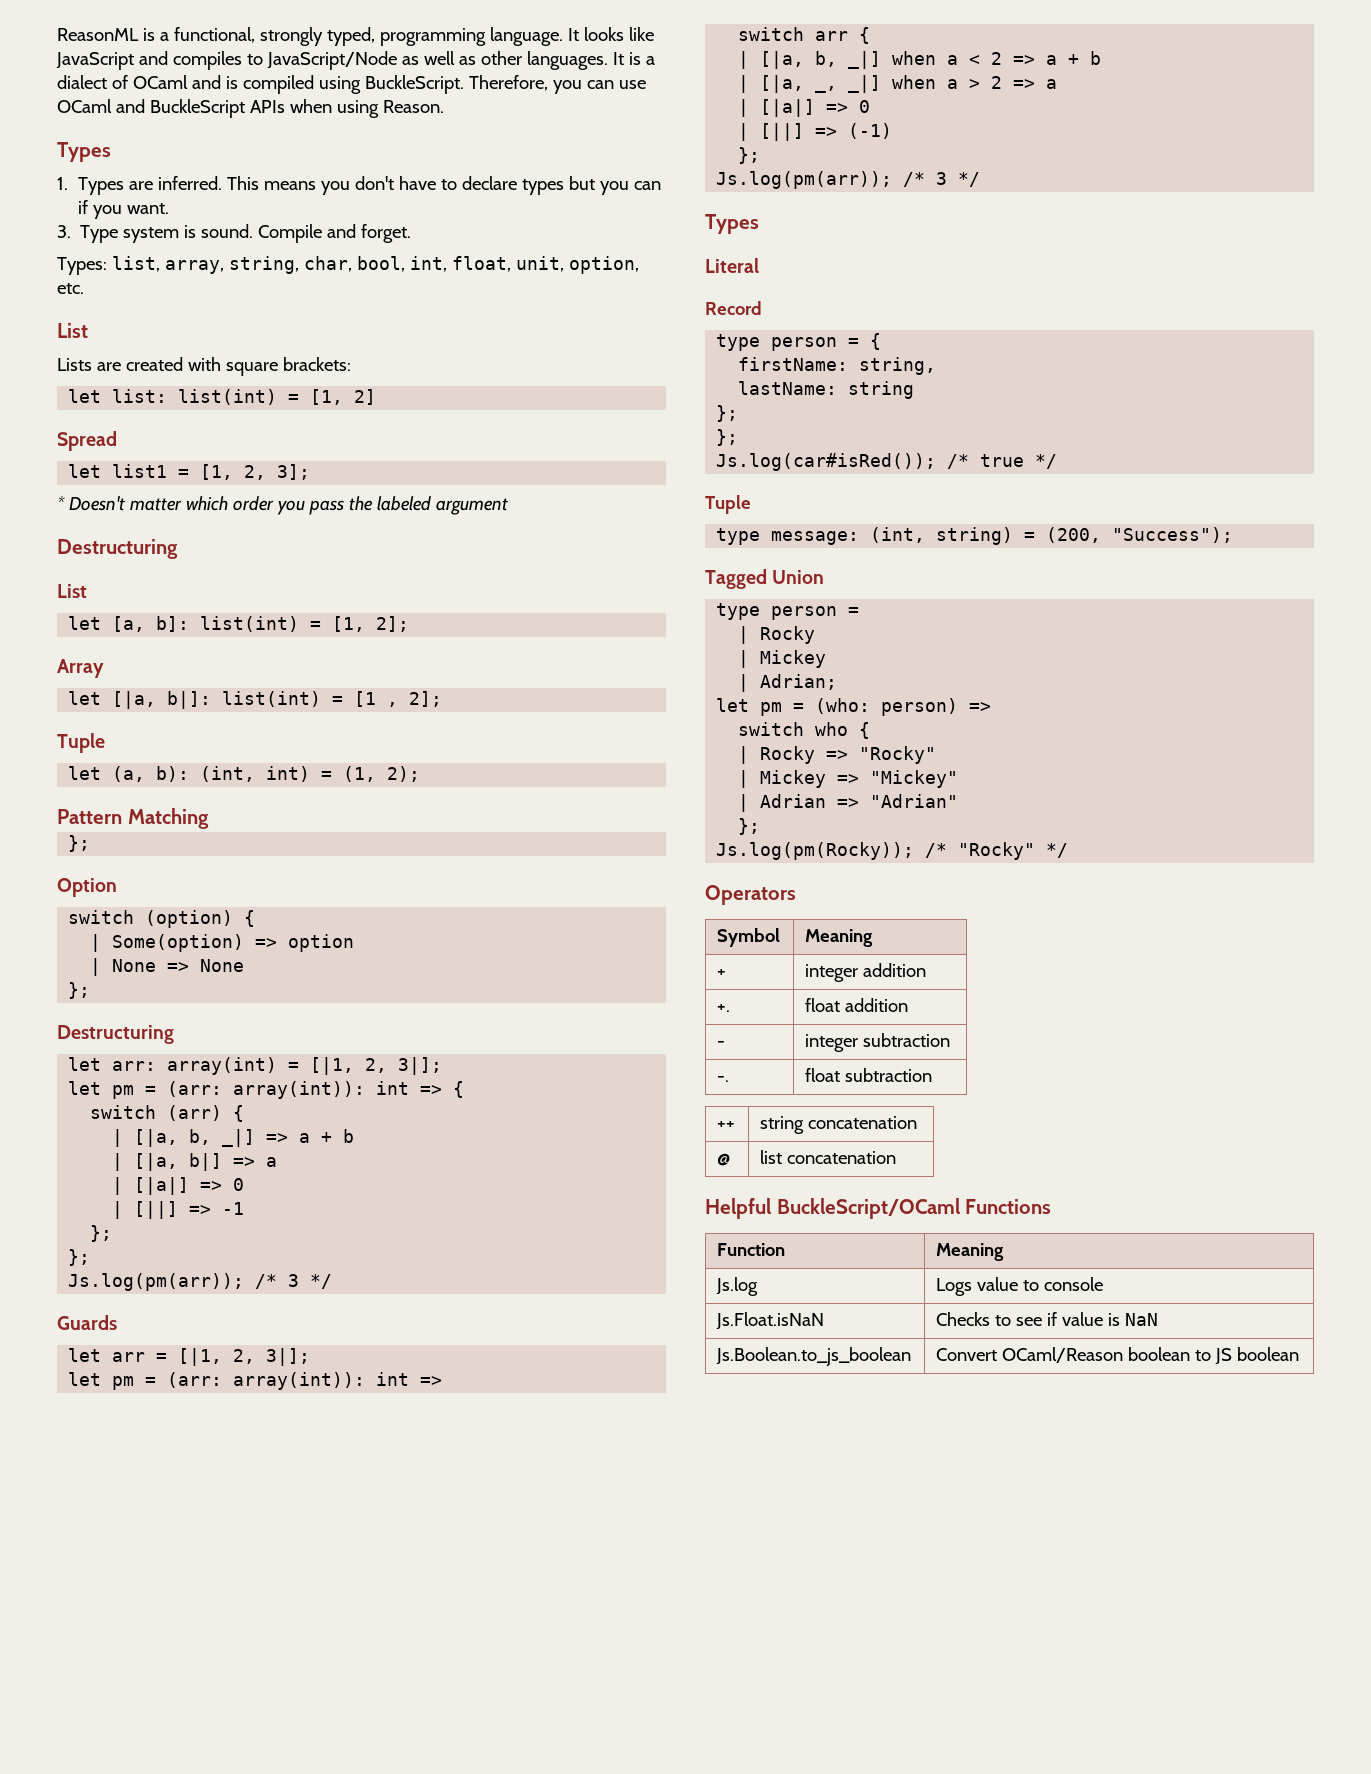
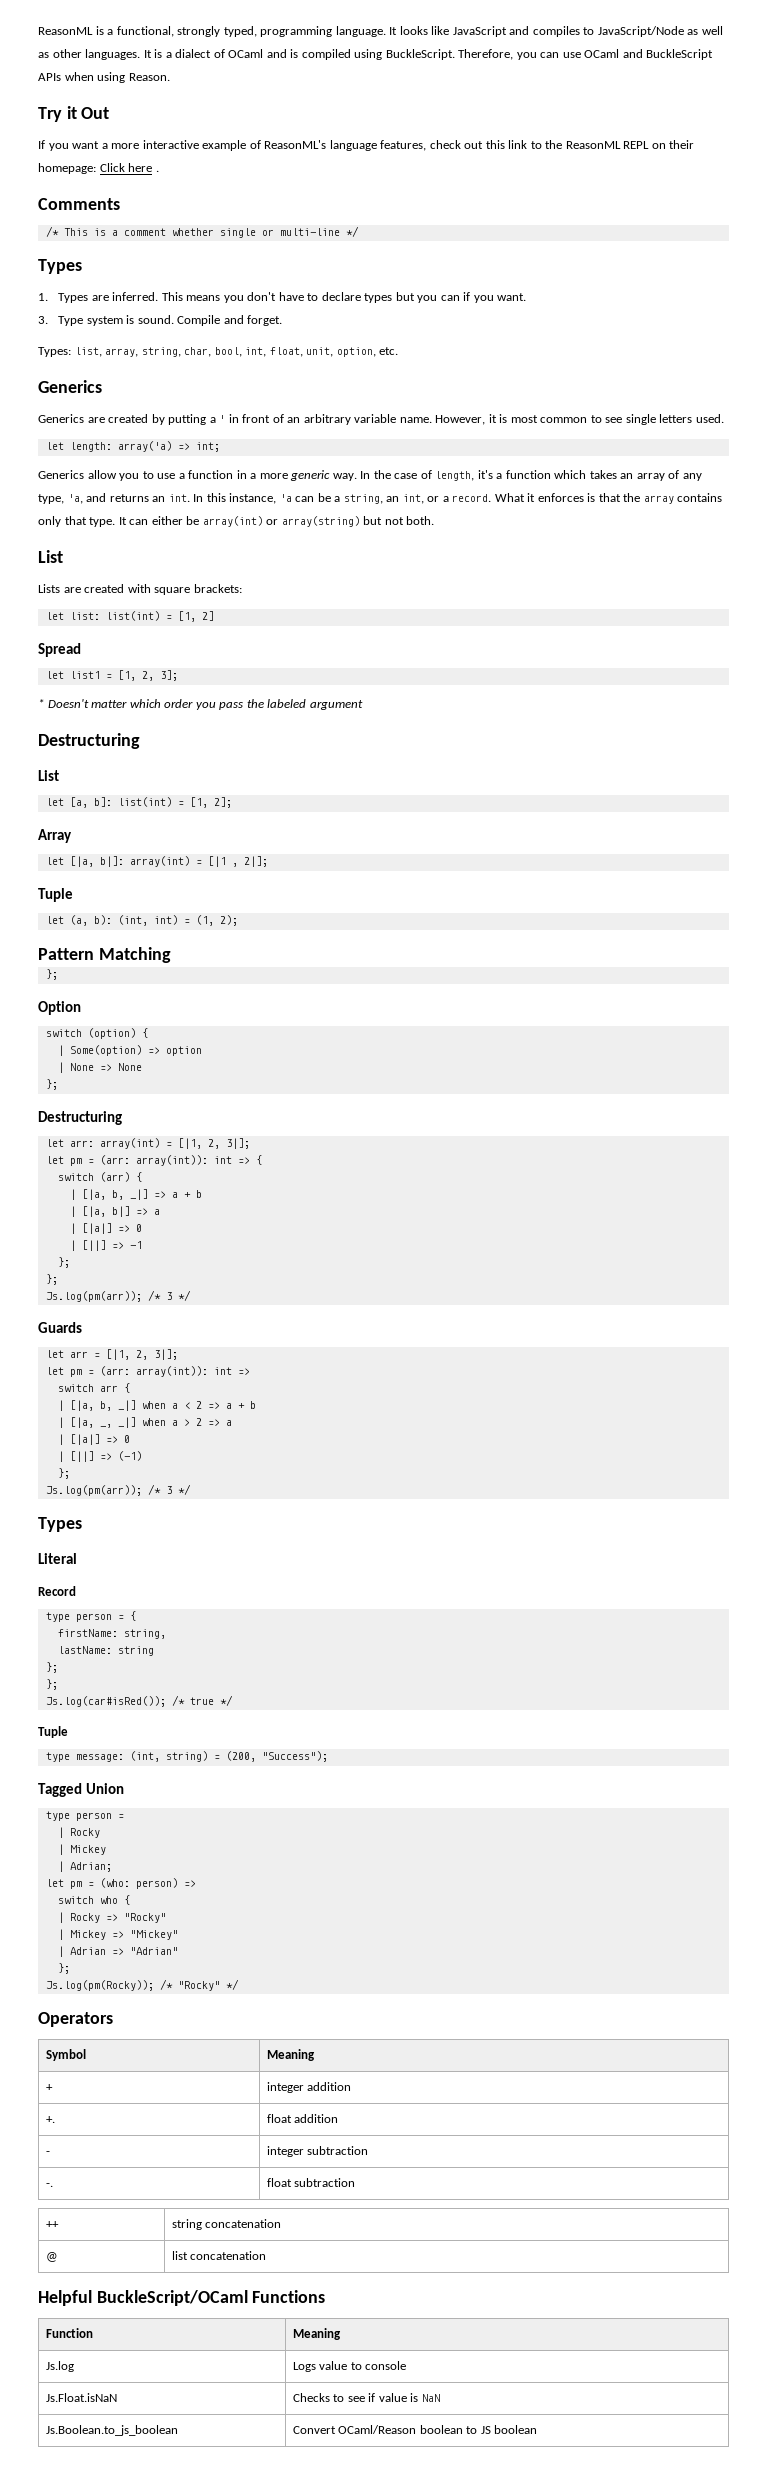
(444, 106) none -> [38,106,110,122] [38,140,695,151] [38,163,159,174] [38,198,120,210] [45,226,359,238] // Try it Out // If you want a more interactive example of ReasonML's language features, check out this link to the ReasonML REPL on their homepage: Click here . // Comments // /* This is a comment whether single or multi-line */
(84, 288) none -> [38,380,102,393] [38,414,724,425] [45,441,220,452] [38,470,702,481] [38,493,723,504] [38,516,435,527] // Generics // Generics are created by putting a ' in front of an arbitrary variable name. However, it is most common to see single letters used. // let length: array('a) => int; // Generics allow you to use a function in a more generic way. In the case of length, it's a function which takes an array of any type, 'a, and returns an int. In this instance, 'a can be a string, an int, or a record. What it enforces is that the array contains only that type. It can either be array(int) or array(string) but not both.
[222,691,443,707] list(int) = [1 , 2]; -> [129,856,268,867] array(int) = [|1 , 2|];

